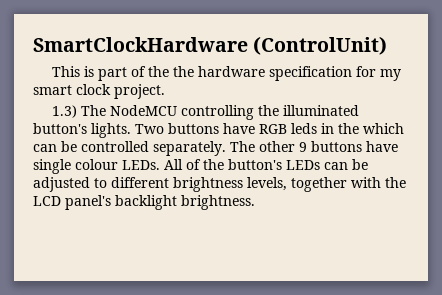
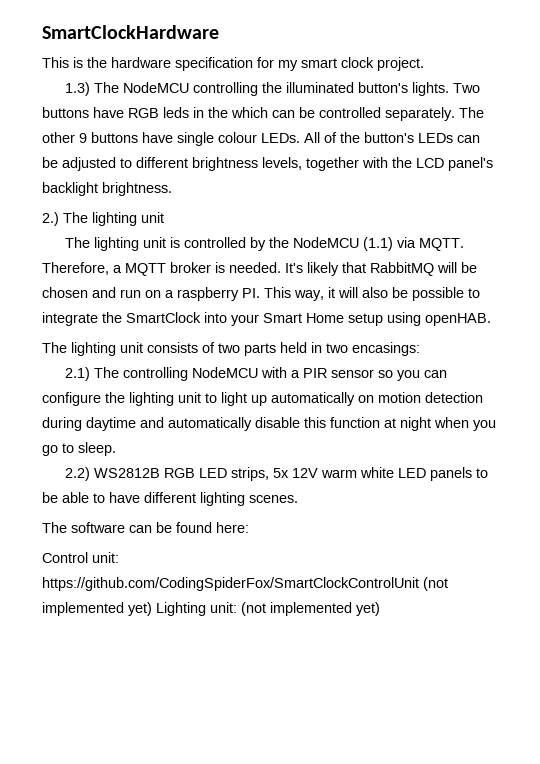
[253,36,388,55] (ControlUnit) -> (219, 32) none
[98,66,170,81] part of the -> (83, 62) none
(255, 202) none -> [42,212,164,226] [65,237,465,251] [42,262,477,276] [42,287,480,301] [42,312,491,326] [42,342,420,356] [65,367,448,381] [42,392,483,406] [42,417,496,431] [42,442,116,456] [65,467,489,481] [42,492,298,506] [42,522,249,533] [42,552,119,563] [42,577,448,591] [42,602,380,616] // 2.) The lighting unit // The lighting unit is controlled by the NodeMCU (1.1) via MQTT. Therefore, a MQTT broker is needed. It's likely that RabbitMQ will be chosen and run on a raspberry PI. This way, it will also be possible to integrate the SmartClock into your Smart Home setup using openHAB. // The lighting unit consists of two parts held in two encasings: // 2.1) The controlling NodeMCU with a PIR sensor so you can configure the lighting unit to light up automatically on motion detection during daytime and automatically disable this function at night when you go to sleep. // 2.2) WS2812B RGB LED strips, 5x 12V warm white LED panels to be able to have different lighting scenes. // The software can be found here: // Control unit: https://github.com/CodingSpiderFox/SmartClockControlUnit (not implemented yet) Lighting unit: (not implemented yet)

